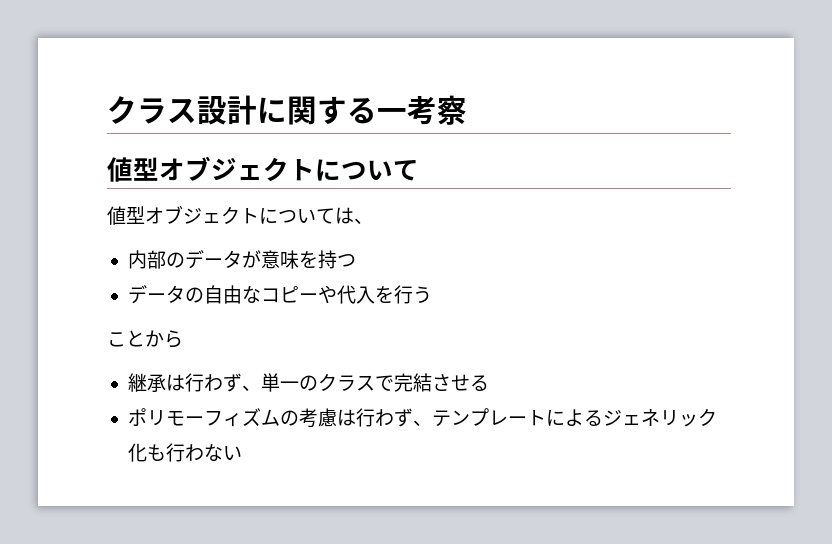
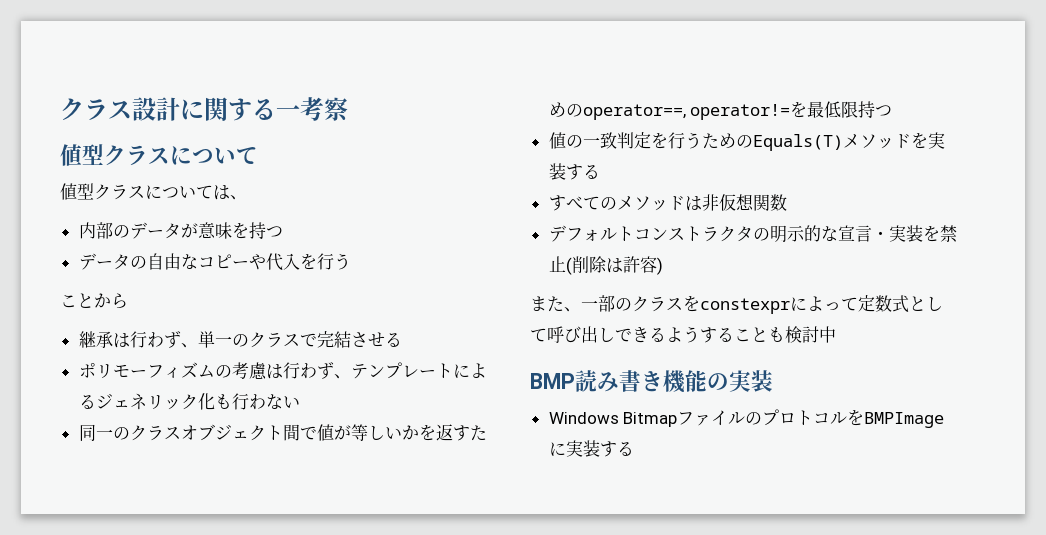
[159,156,315,182] オブジェクト -> [104,145,170,166] クラス
[145,205,259,224] オブジェクト -> [94,184,145,200] クラス
(242, 453) none -> [78,424,487,441] [548,101,893,120] [548,132,945,151] [548,163,600,180] [548,194,787,211] [548,225,957,243] [548,256,663,275] [530,295,943,314] [530,326,836,343] [530,370,773,393] [548,409,945,428] [548,440,634,457] // 同一のクラスオブジェクト間で値が等しいかを返すためのoperator==, operator!=を最低限持つ // 値の一致判定を行うためのEquals(T)メソッドを実装する // すべてのメソッドは非仮想関数 // デフォルトコンストラクタの明示的な宣言・実装を禁止(削除は許容) // また、一部のクラスをconstexprによって定数式として呼び出しできるようすることも検討中 // BMP読み書き機能の実装 // Windows BitmapファイルのプロトコルをBMPImageに実装する

